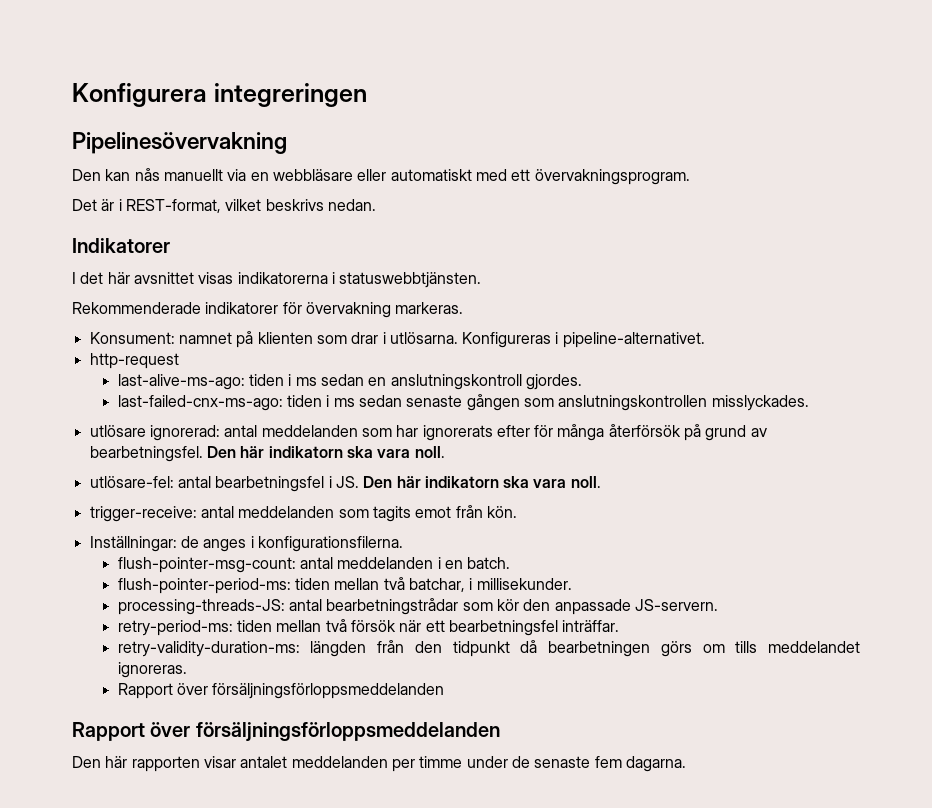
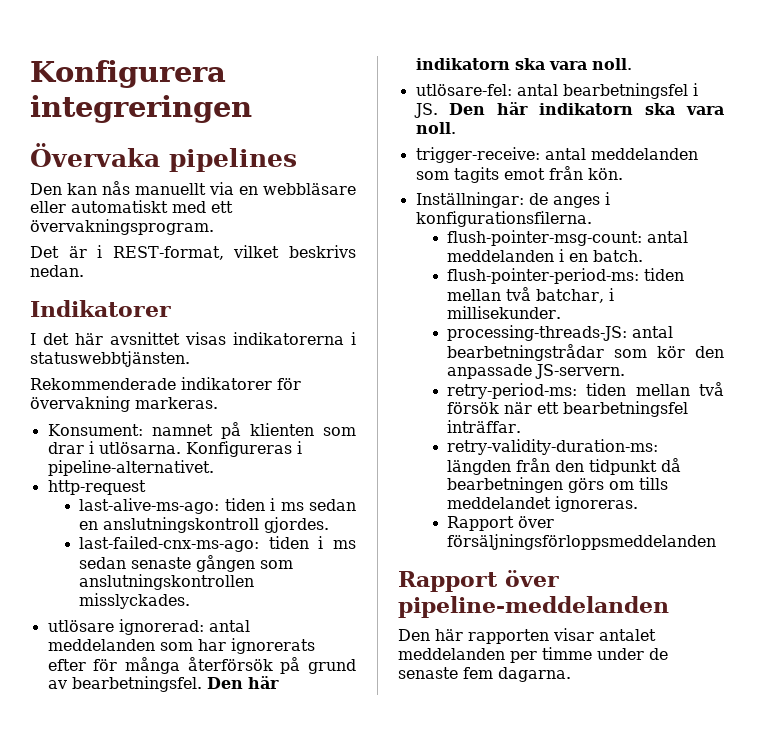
[72,132,287,154] Pipelinesövervakning -> [30,143,297,172] Övervaka pipelines
[195,722,500,742] försäljningsförloppsmeddelanden -> [398,596,669,618] pipeline-meddelanden

